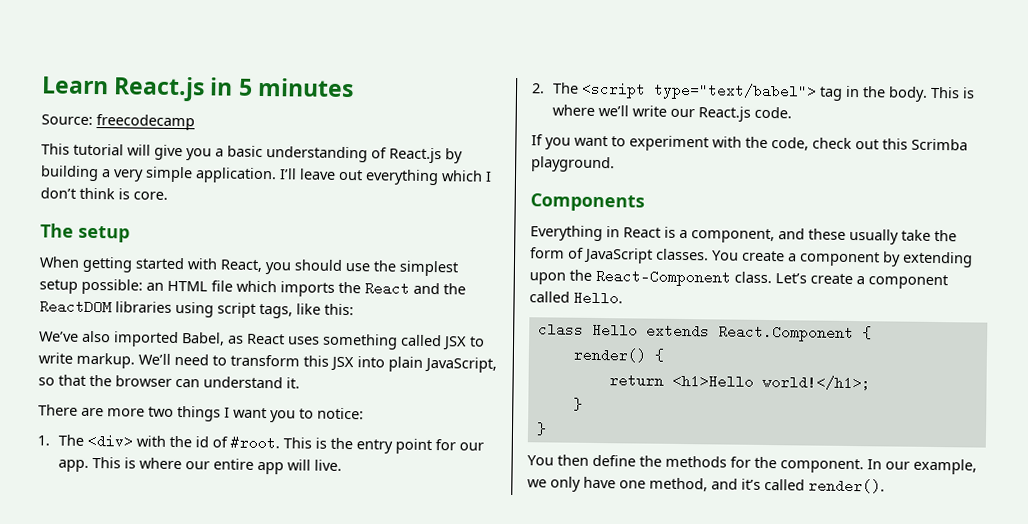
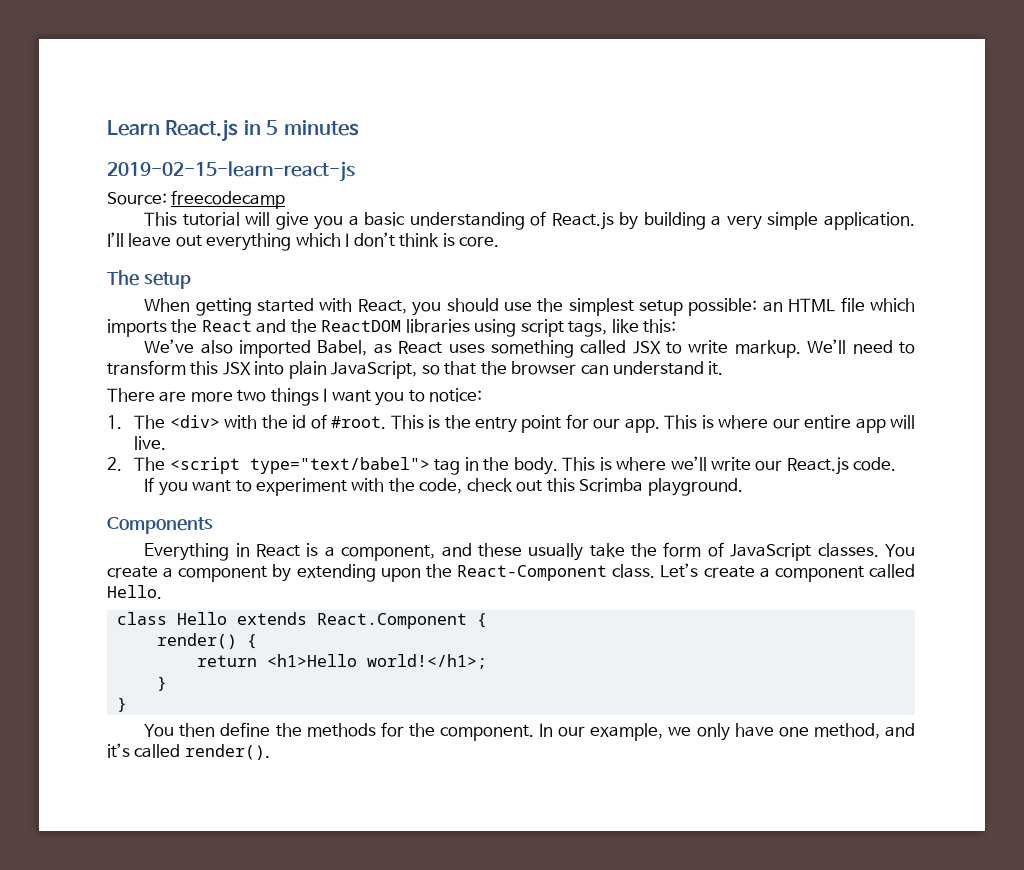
(354, 87) none -> [107,161,355,182] // 2019-02-15-learn-react-js

